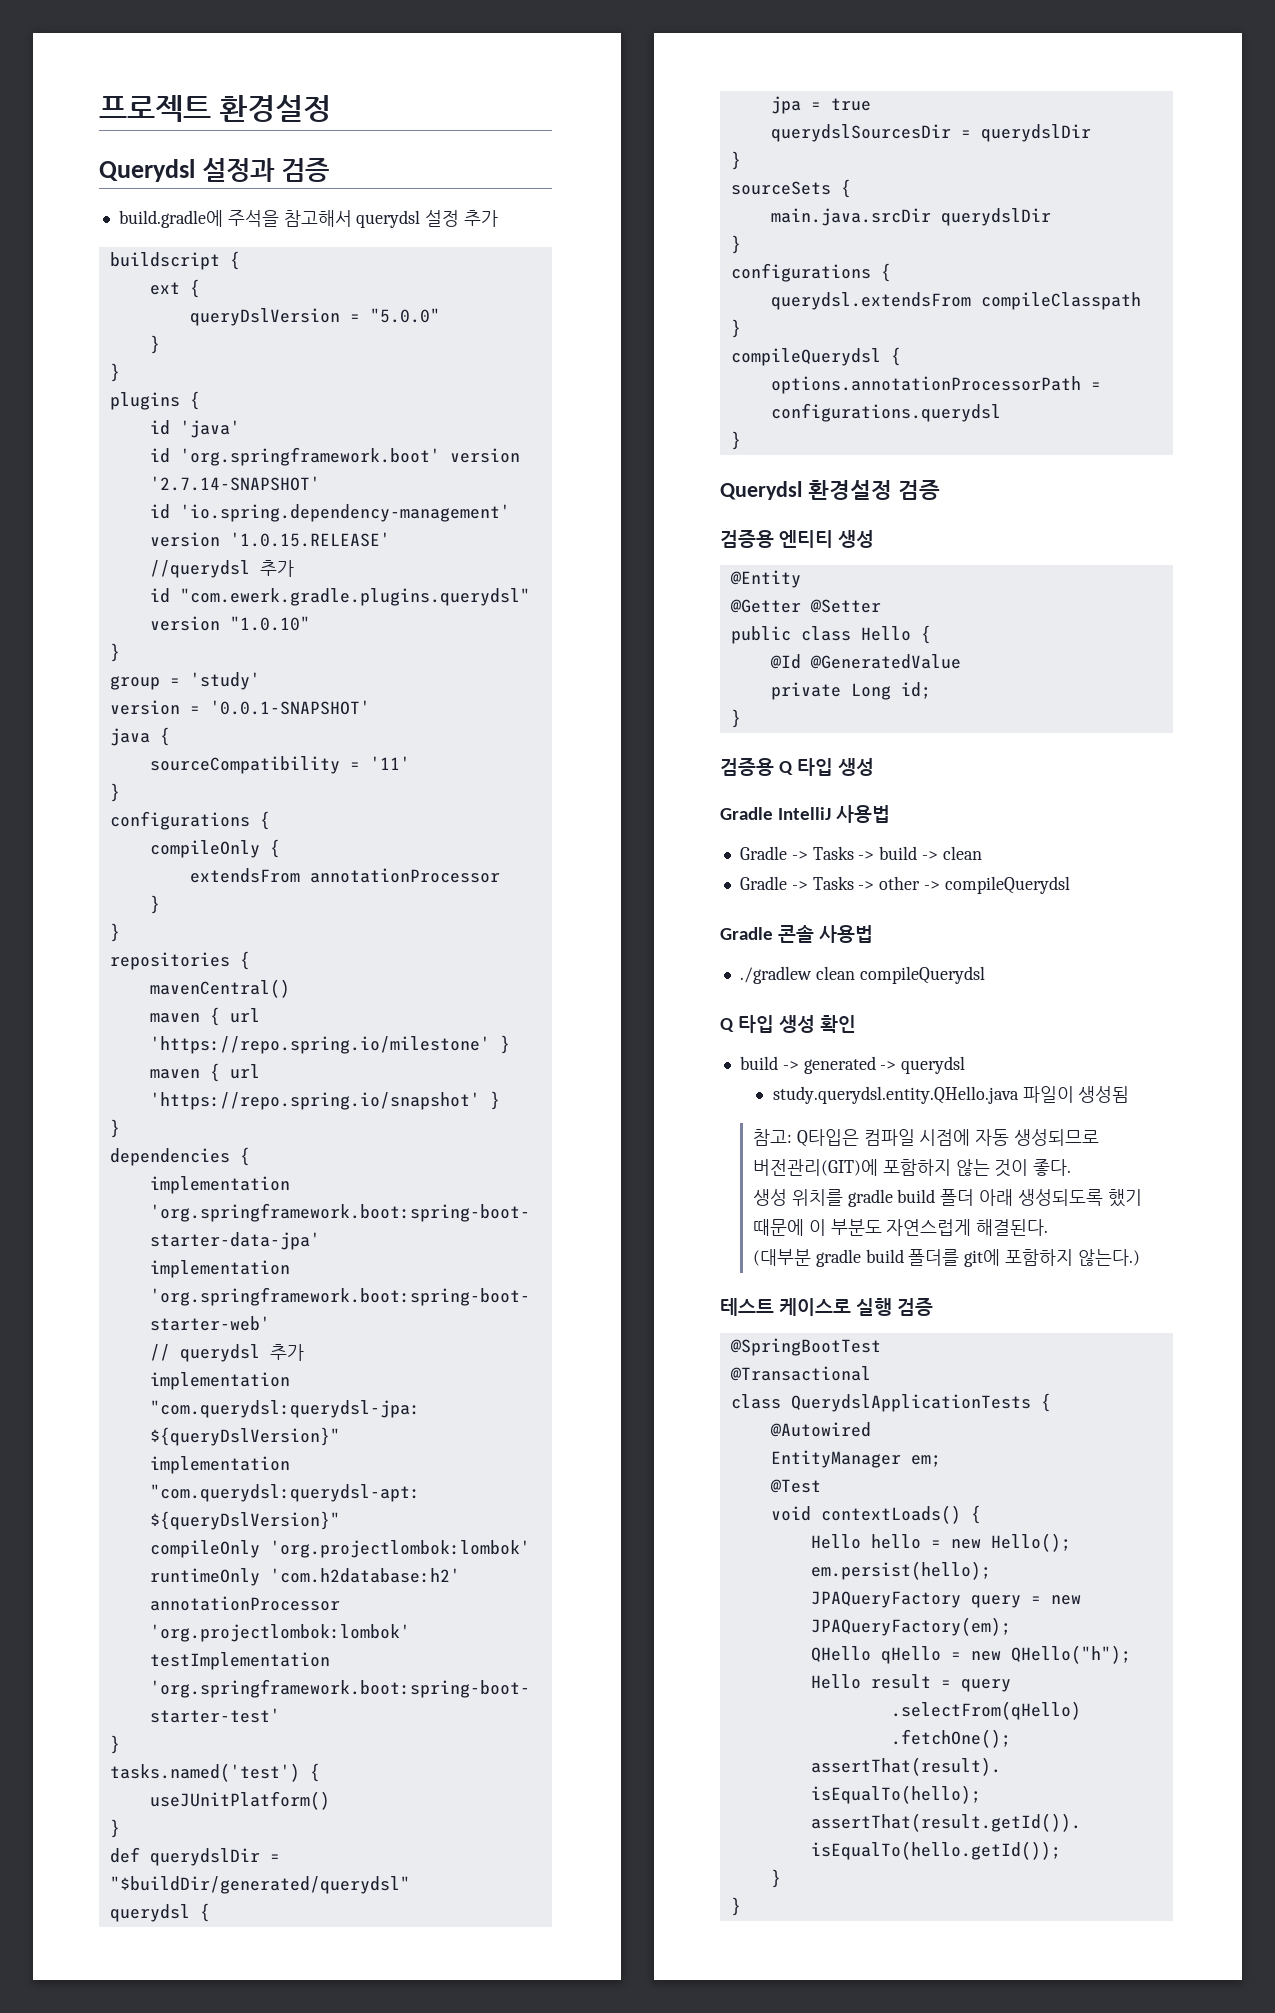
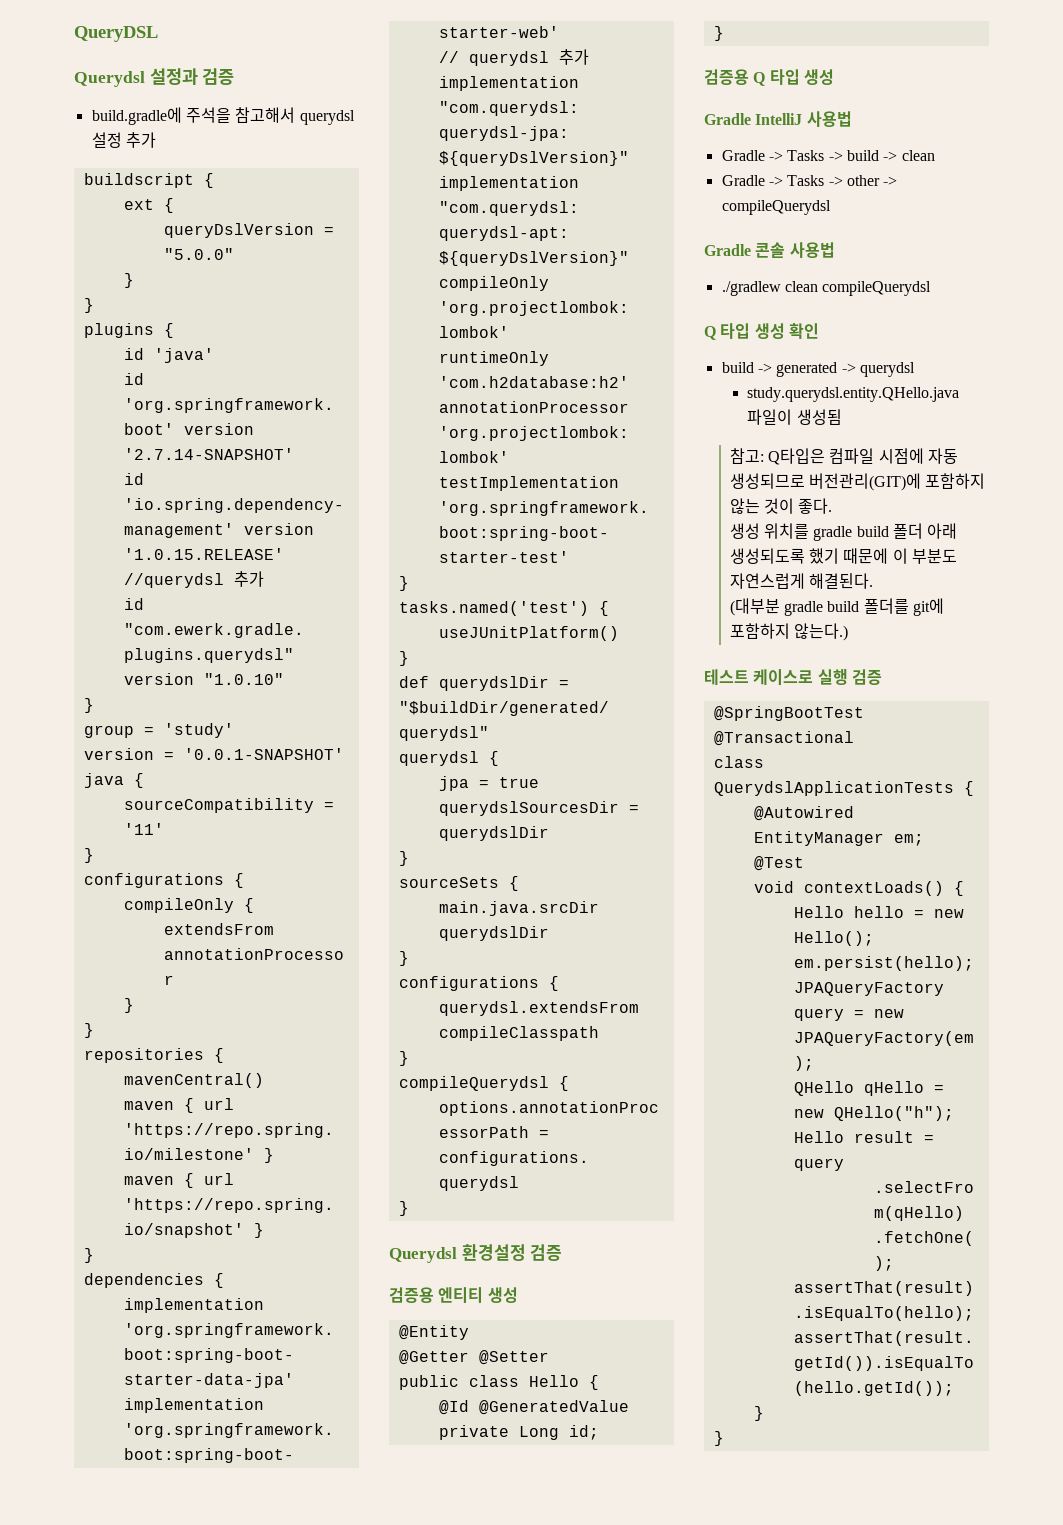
[99,95,331,122] 프로젝트 환경설정 -> [74,26,158,42] QueryDSL

